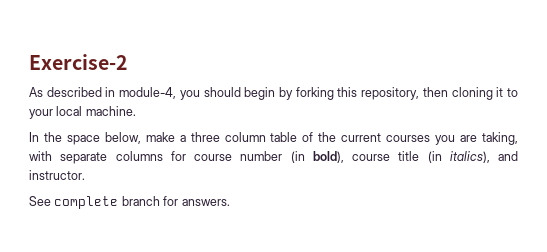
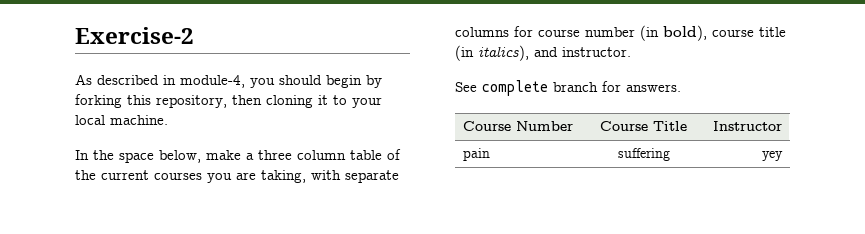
(230, 202) none -> [463,121,574,131] [600,121,687,131] [712,121,782,131] [463,148,491,161] [617,148,670,161] [761,151,783,161] // Course Number | Course Title | Instructor // pain | suffering | yey

